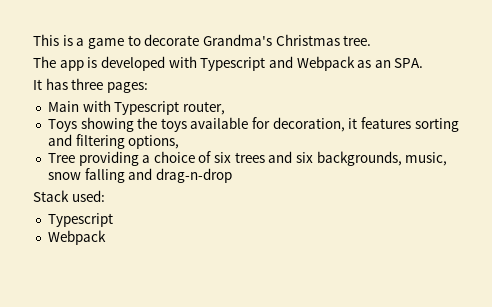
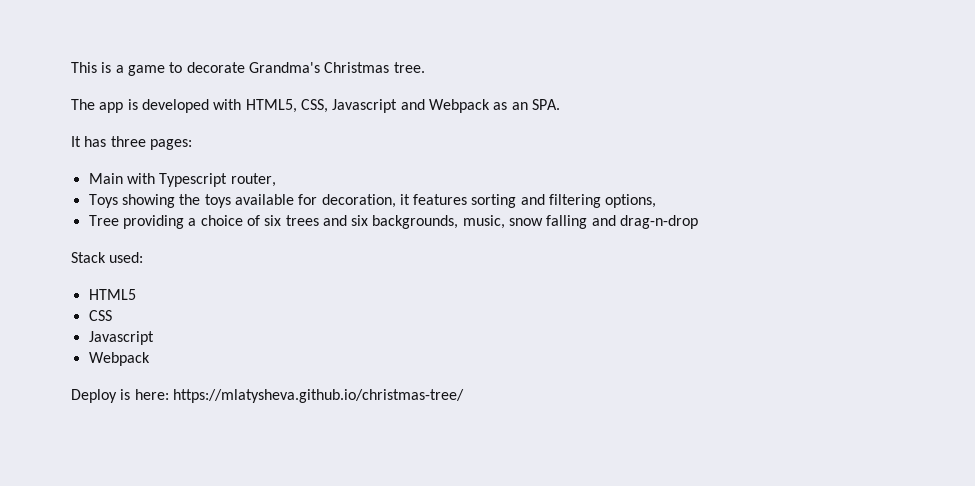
[200,57,266,71] Typescript -> [245,99,398,113] HTML5, CSS, Javascript
[47,213,113,227] [47,230,106,245] Typescript // Webpack -> [88,289,136,300] [88,310,112,321] [88,331,154,345] [88,352,150,366] [71,389,464,403] HTML5 // CSS // Javascript // Webpack // Deploy is here: https://mlatysheva.github.io/christmas-tree/

